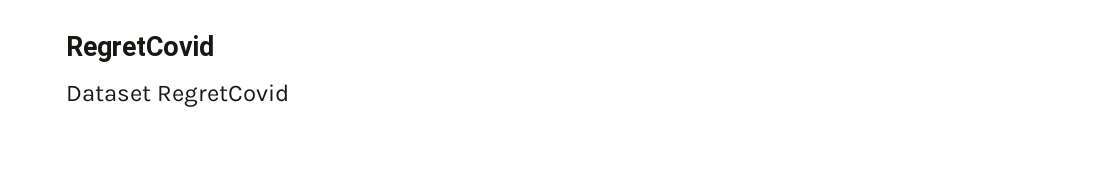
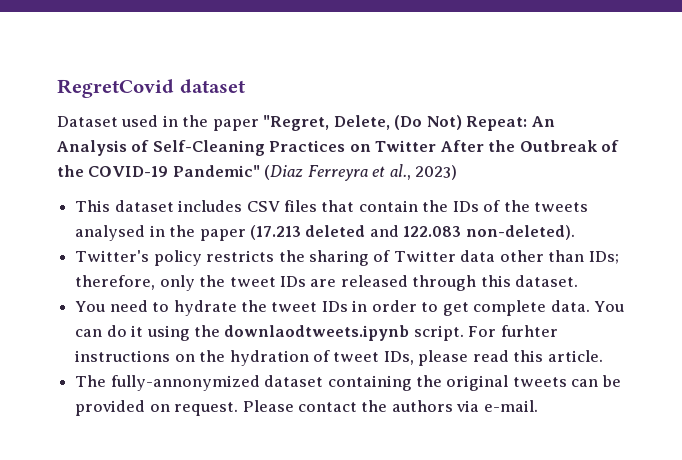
[66,35,214,62] RegretCovid -> [57,79,245,98] RegretCovid dataset
[157,84,290,107] RegretCovid -> [121,115,555,131] [57,140,620,156] [57,164,458,181] [75,200,589,212] [75,225,575,241] [75,250,619,266] [75,275,579,291] [75,300,625,316] [75,325,558,341] [75,350,603,366] [75,375,621,391] [75,400,538,416] used in the paper "Regret, Delete, (Do Not) Repeat: An Analysis of Self-Cleaning Practices on Twitter After the Outbreak of the COVID-19 Pandemic" (Diaz Ferreyra et al., 2023) // This dataset includes CSV files that contain the IDs of the tweets analysed in the paper (17.213 deleted and 122.083 non-deleted). // Twitter's policy restricts the sharing of Twitter data other than IDs; therefore, only the tweet IDs are released through this dataset. // You need to hydrate the tweet IDs in order to get complete data. You can do it using the downlaodtweets.ipynb script. For furhter instructions on the hydration of tweet IDs, please read this article. // The fully-annonymized dataset containing the original tweets can be provided on request. Please contact the authors via e-mail.

